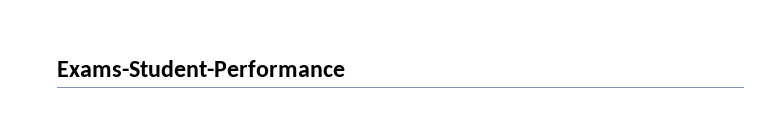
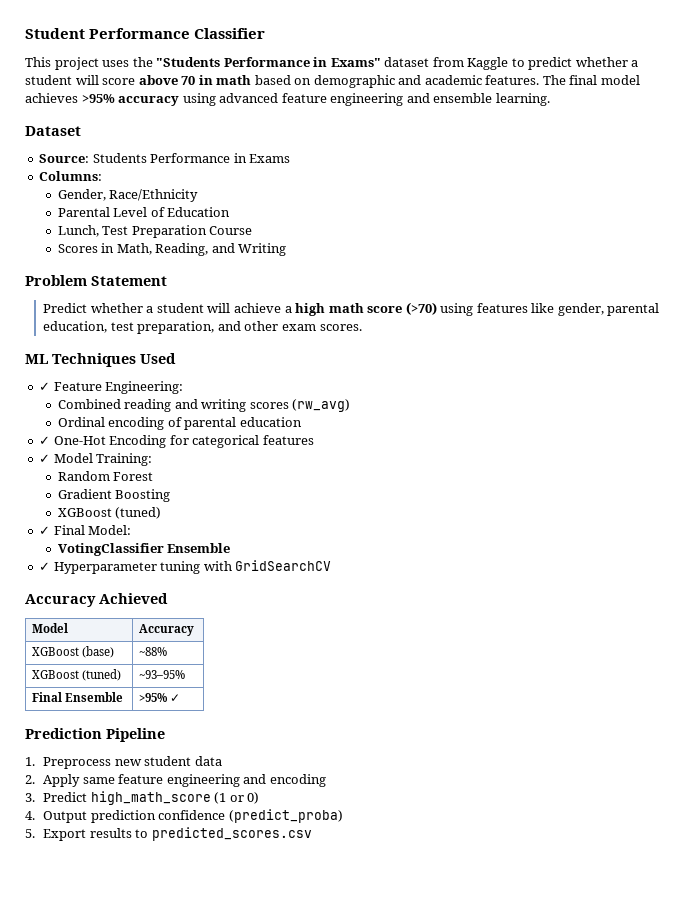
[57,60,345,77] Exams-Student-Performance -> [25,28,266,39] [25,57,639,70] [25,75,640,88] [25,93,550,106] [25,126,81,136] [39,153,291,163] [39,171,103,181] [57,189,199,202] [57,207,231,217] [57,225,253,238] [57,243,287,256] [25,275,167,286] [43,302,660,316] [43,321,362,334] [25,353,176,367] [39,381,184,394] [57,399,351,412] [57,417,302,430] [39,435,314,448] [39,453,153,466] [57,471,154,481] [57,489,171,502] [57,507,162,519] [39,525,132,535] [57,543,231,556] [39,560,332,574] [25,593,168,607] [32,623,69,633] [139,624,195,636] [32,646,115,658] [139,647,168,656] [32,669,122,681] [139,670,186,679] [32,692,124,702] [139,693,181,702] [25,728,165,742] [25,756,222,769] [25,774,326,787] [25,791,260,805] [25,809,343,823] [25,827,312,841] Student Performance Classifier // This project uses the "Students Performance in Exams" dataset from Kaggle to predict whether a student will score above 70 in math based on demographic and academic features. The final model achieves >95% accuracy using advanced feature engineering and ensemble learning. // Dataset // Source: Students Performance in Exams // Columns: // Gender, Race/Ethnicity // Parental Level of Education // Lunch, Test Preparation Course // Scores in Math, Reading, and Writing // Problem Statement // Predict whether a student will achieve a high math score (>70) using features like gender, parental education, test preparation, and other exam scores. // ML Techniques Used // ✓ Feature Engineering: // Combined reading and writing scores (rw_avg) // Ordinal encoding of parental education // ✓ One-Hot Encoding for categorical features // ✓ Model Training: // Random Forest // Gradient Boosting // XGBoost (tuned) // ✓ Final Model: // VotingClassifier Ensemble // ✓ Hyperparameter tuning with GridSearchCV // Accuracy Achieved // Model | Accuracy // XGBoost (base) | ~88% // XGBoost (tuned) | ~93–95% // Final Ensemble | >95% ✓ // Prediction Pipeline // 1. Preprocess new student data // 2. Apply same feature engineering and encoding // 3. Predict high_math_score (1 or 0) // 4. Output prediction confidence (predict_proba) // 5. Export results to predicted_scores.csv

